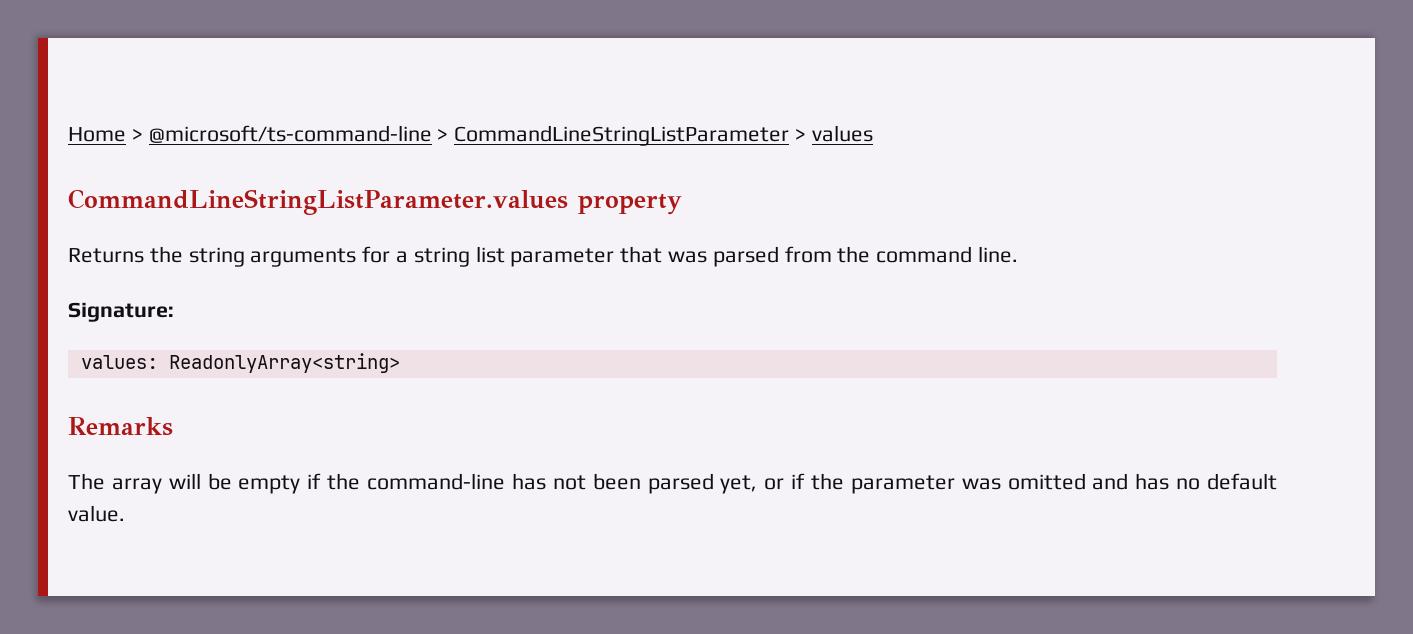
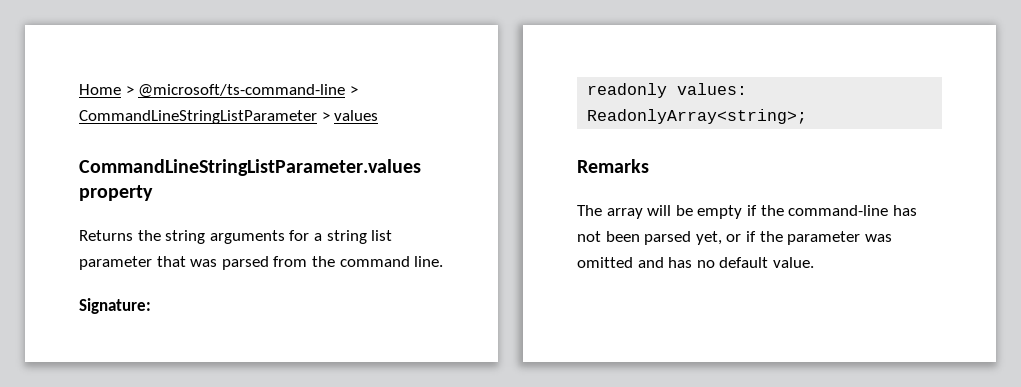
[80,353,400,373] values: ReadonlyArray<string> -> [587,83,748,98] [587,109,808,124] readonly values: ReadonlyArray<string>;

